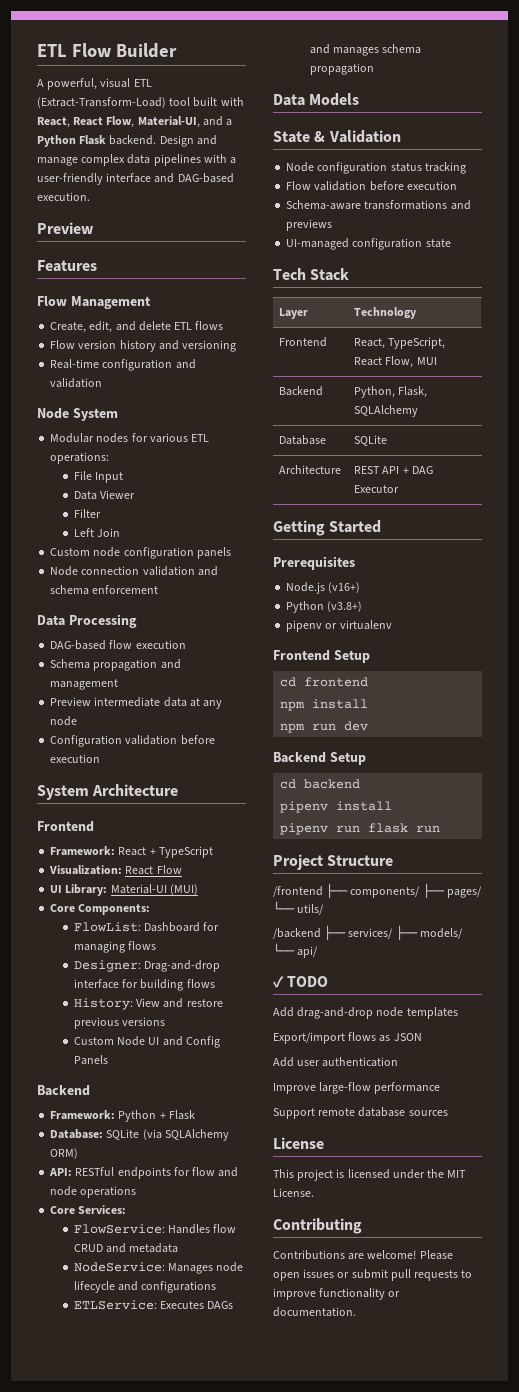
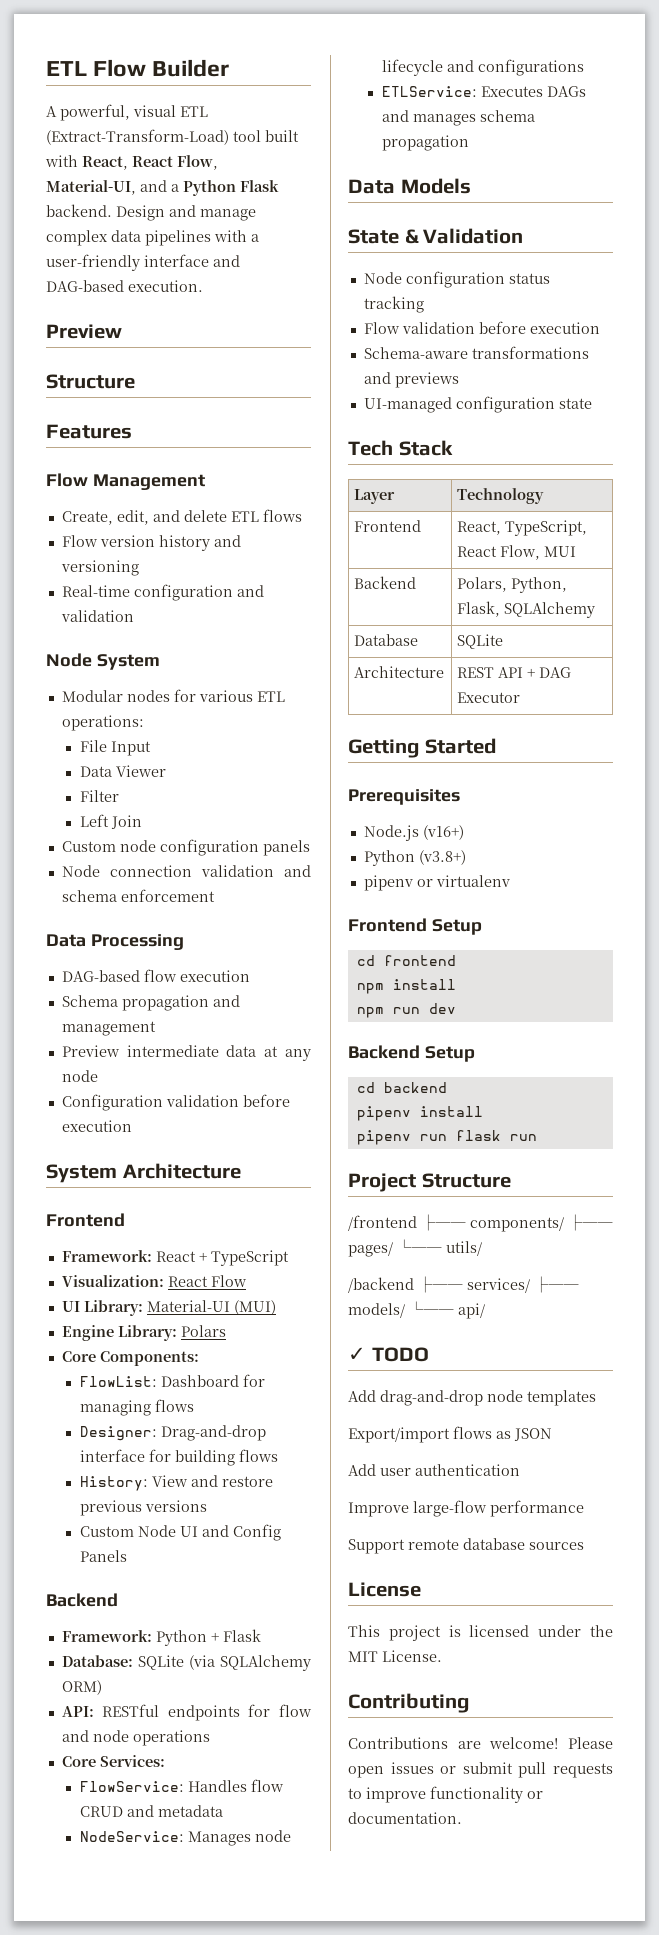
(94, 228) none -> [46,374,135,389] // Structure
(198, 889) none -> [61,1325,226,1341] // Engine Library: Polars
(324, 391) none -> [457,577,508,592] Polars,

